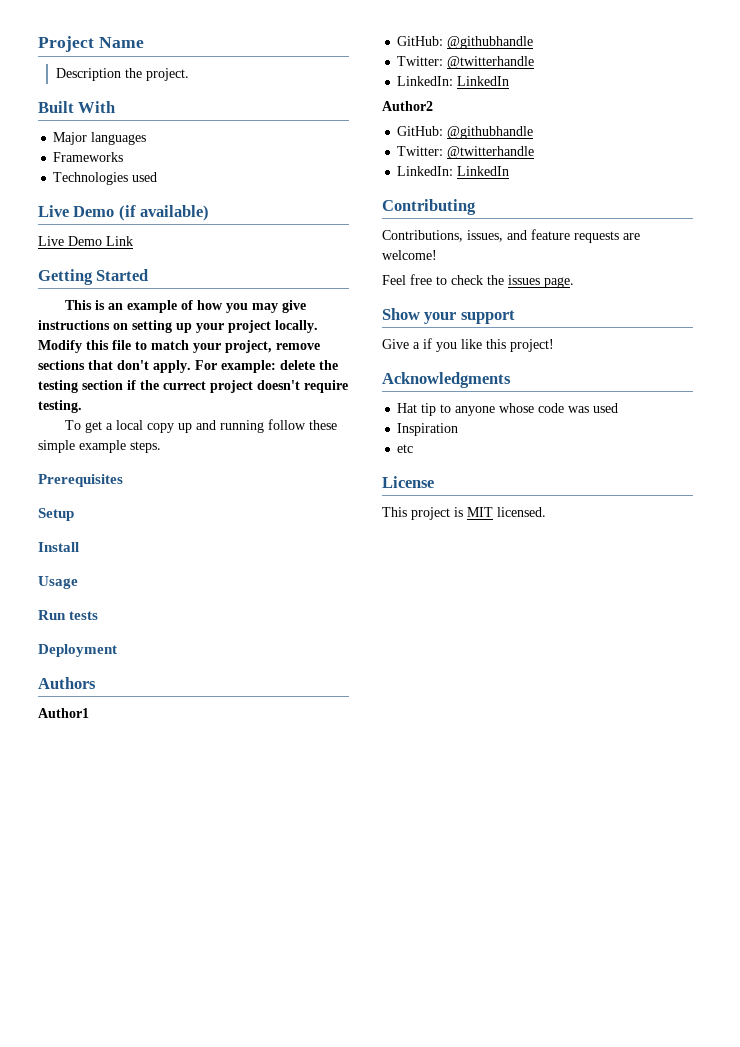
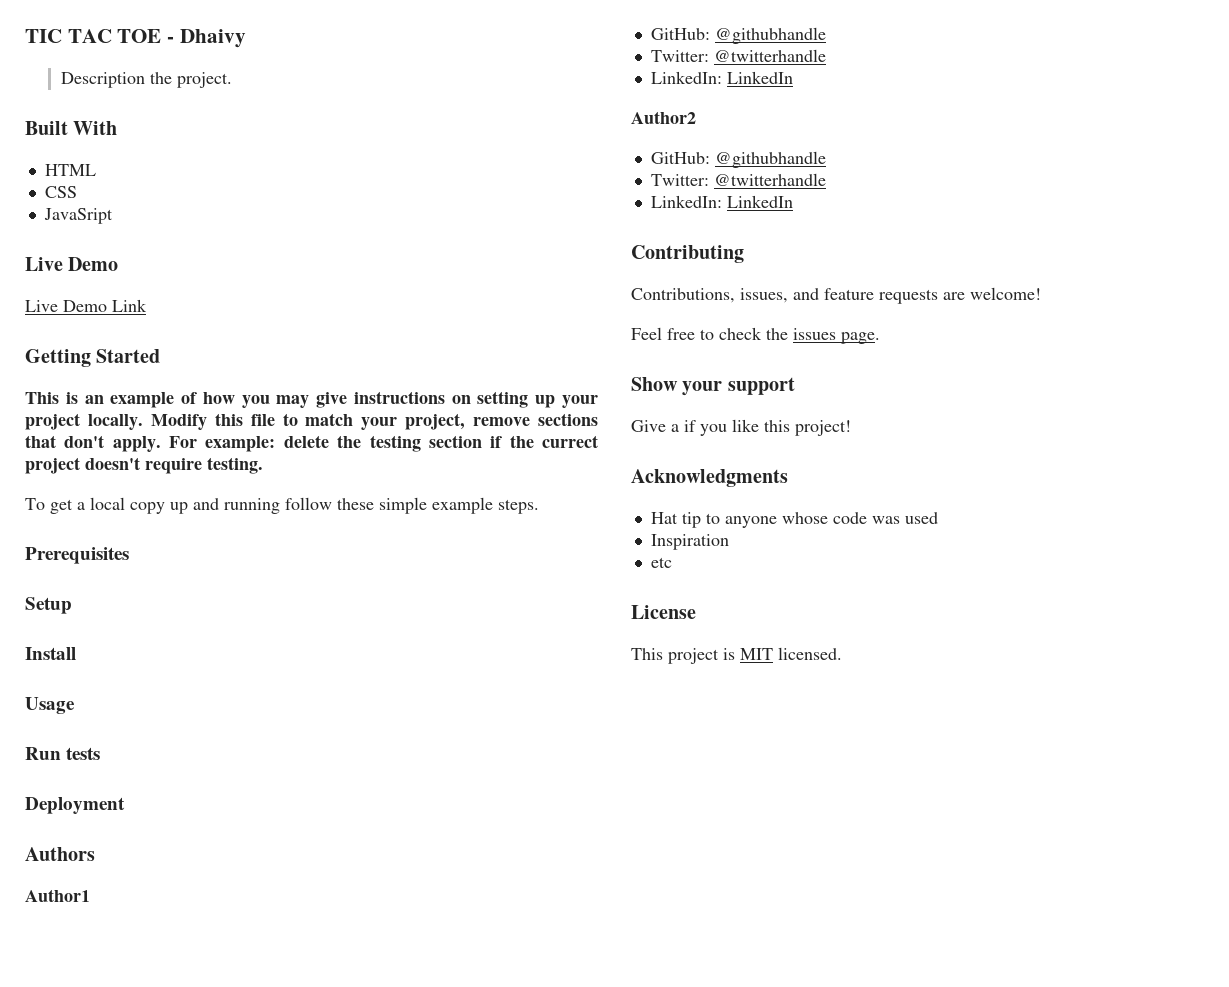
[38,36,144,52] Project Name -> [25,29,246,48] TIC TAC TOE - Dhaivy
[53,132,147,145] [53,152,124,162] [53,172,158,185] [38,205,210,221] Major languages // Frameworks // Technologies used // Live Demo (if available) -> [44,164,96,176] [44,186,77,198] [43,208,113,224] [25,257,119,271] HTML // CSS // JavaSript // Live Demo

